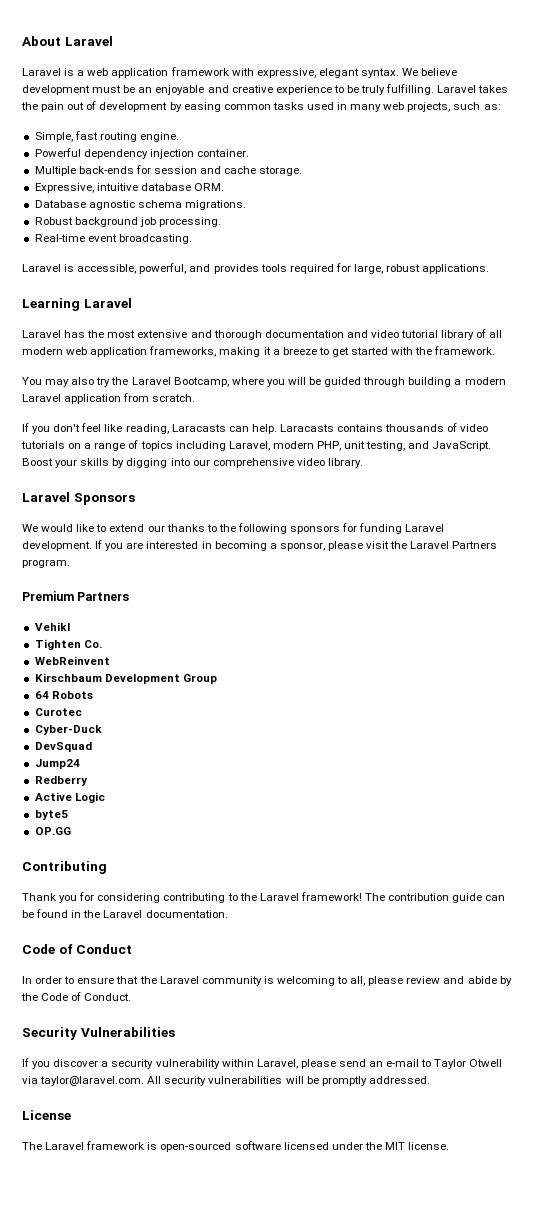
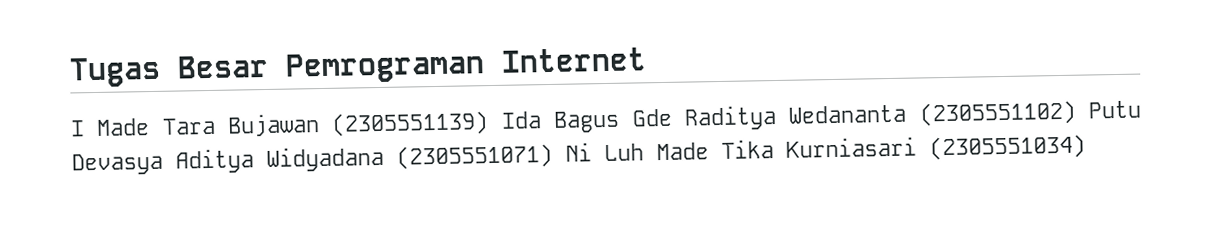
[22,36,113,46] [22,67,458,78] [22,84,509,95] [21,101,501,112] [34,131,179,142] [34,148,249,159] [34,165,303,176] [34,183,224,193] [34,200,246,210] [34,217,221,227] [34,234,192,244] [22,263,490,274] [22,298,132,311] [22,329,503,340] [22,346,496,357] [22,377,506,387] [22,393,196,404] [22,423,489,434] [21,440,492,451] [22,458,363,468] [22,492,135,505] [22,523,445,534] [22,540,498,551] [22,559,70,568] [22,591,130,601] [34,622,70,631] [34,639,102,650] [34,656,110,665] [34,673,217,684] [34,691,93,699] [34,708,82,716] [34,725,102,735] [34,742,92,752] [34,759,80,769] [34,776,88,786] [34,792,105,803] [34,810,68,820] [34,827,71,835] [22,861,107,874] [22,892,506,903] [22,909,228,918] [22,944,133,954] [22,976,512,986] [21,992,132,1001] [22,1027,175,1040] [22,1058,503,1069] [22,1076,430,1086] [22,1110,71,1120] [22,1141,450,1152] About Laravel // Laravel is a web application framework with expressive, elegant syntax. We believe development must be an enjoyable and creative experience to be truly fulfilling. Laravel takes the pain out of development by easing common tasks used in many web projects, such as: // Simple, fast routing engine. // Powerful dependency injection container. // Multiple back-ends for session and cache storage. // Expressive, intuitive database ORM. // Database agnostic schema migrations. // Robust background job processing. // Real-time event broadcasting. // Laravel is accessible, powerful, and provides tools required for large, robust applications. // Learning Laravel // Laravel has the most extensive and thorough documentation and video tutorial library of all modern web application frameworks, making it a breeze to get started with the framework. // You may also try the Laravel Bootcamp, where you will be guided through building a modern Laravel application from scratch. // If you don't feel like reading, Laracasts can help. Laracasts contains thousands of video tutorials on a range of topics including Laravel, modern PHP, unit testing, and JavaScript. Boost your skills by digging into our comprehensive video library. // Laravel Sponsors // We would like to extend our thanks to the following sponsors for funding Laravel development. If you are interested in becoming a sponsor, please visit the Laravel Partners program. // Premium Partners // Vehikl // Tighten Co. // WebReinvent // Kirschbaum Development Group // 64 Robots // Curotec // Cyber-Duck // DevSquad // Jump24 // Redberry // Active Logic // byte5 // OP.GG // Contributing // Thank you for considering contributing to the Laravel framework! The contribution guide can be found in the Laravel documentation. // Code of Conduct // In order to ensure that the Laravel community is welcoming to all, please review and abide by the Code of Conduct. // Security Vulnerabilities // If you discover a security vulnerability within Laravel, please send an e-mail to Taylor Otwell via taylor@laravel.com. All security vulnerabilities will be promptly addressed. // License // The Laravel framework is open-sourced software licensed under the MIT license. -> [69,47,647,88] [70,100,1141,137] [71,134,1086,176] Tugas Besar Pemrograman Internet // I Made Tara Bujawan (2305551139) Ida Bagus Gde Raditya Wedananta (2305551102) Putu Devasya Aditya Widyadana (2305551071) Ni Luh Made Tika Kurniasari (2305551034)

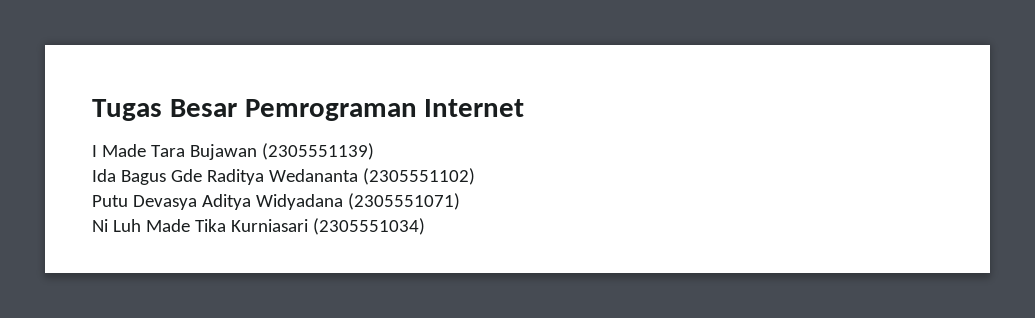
(490, 124) none -> (374, 151) //
(1077, 113) none -> (475, 176) //
(553, 156) none -> (460, 201) //

